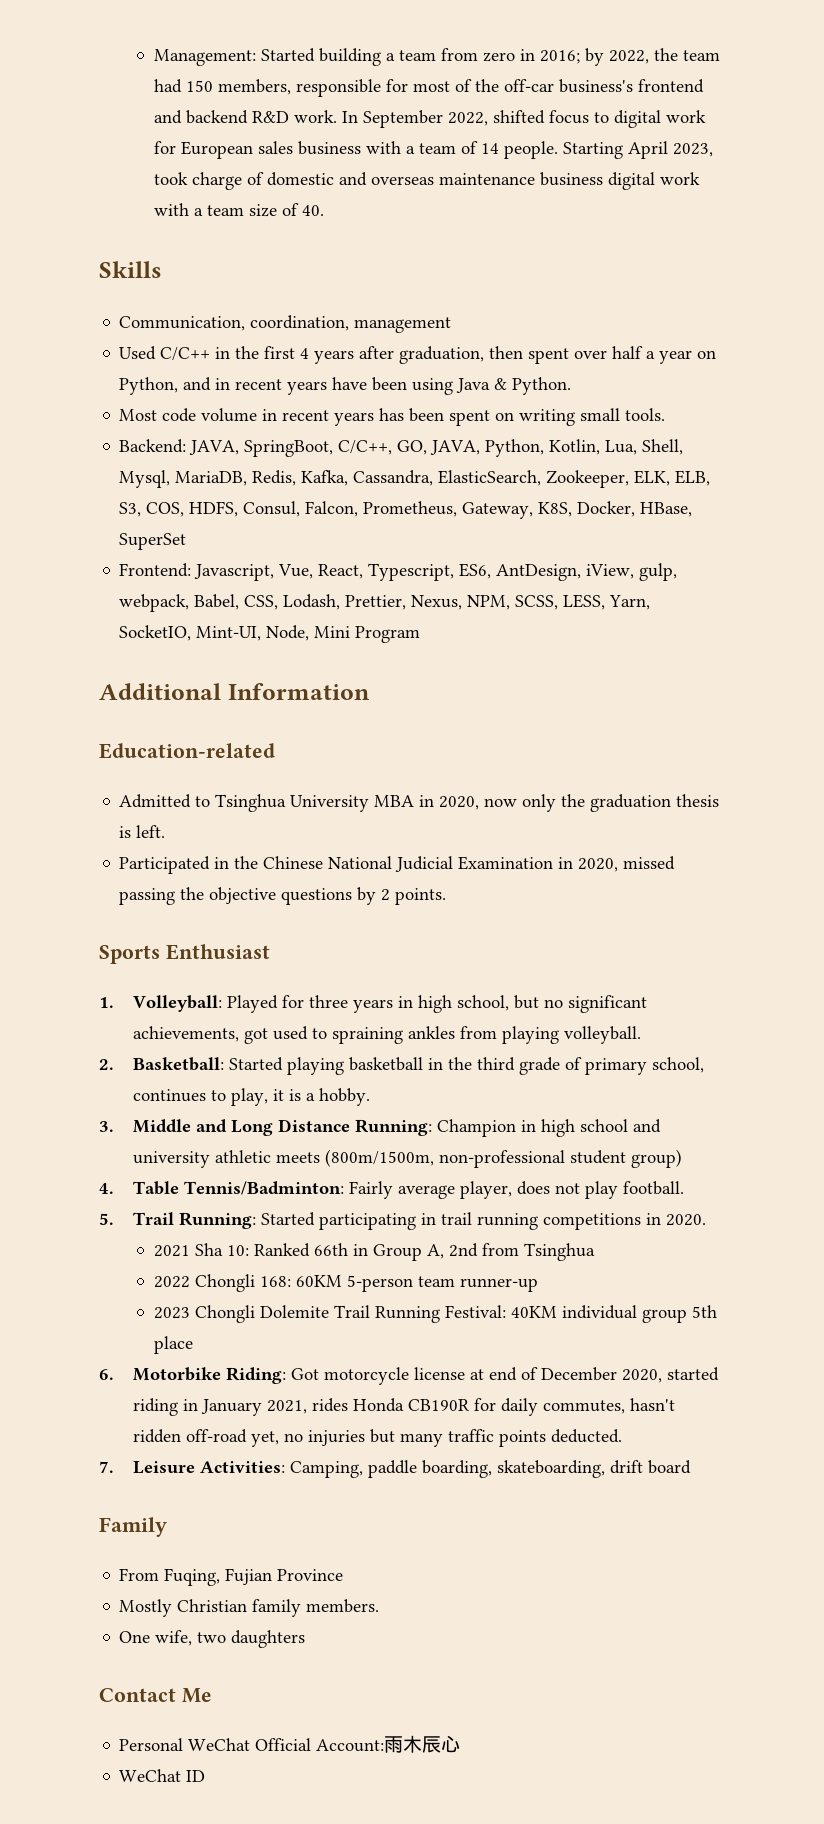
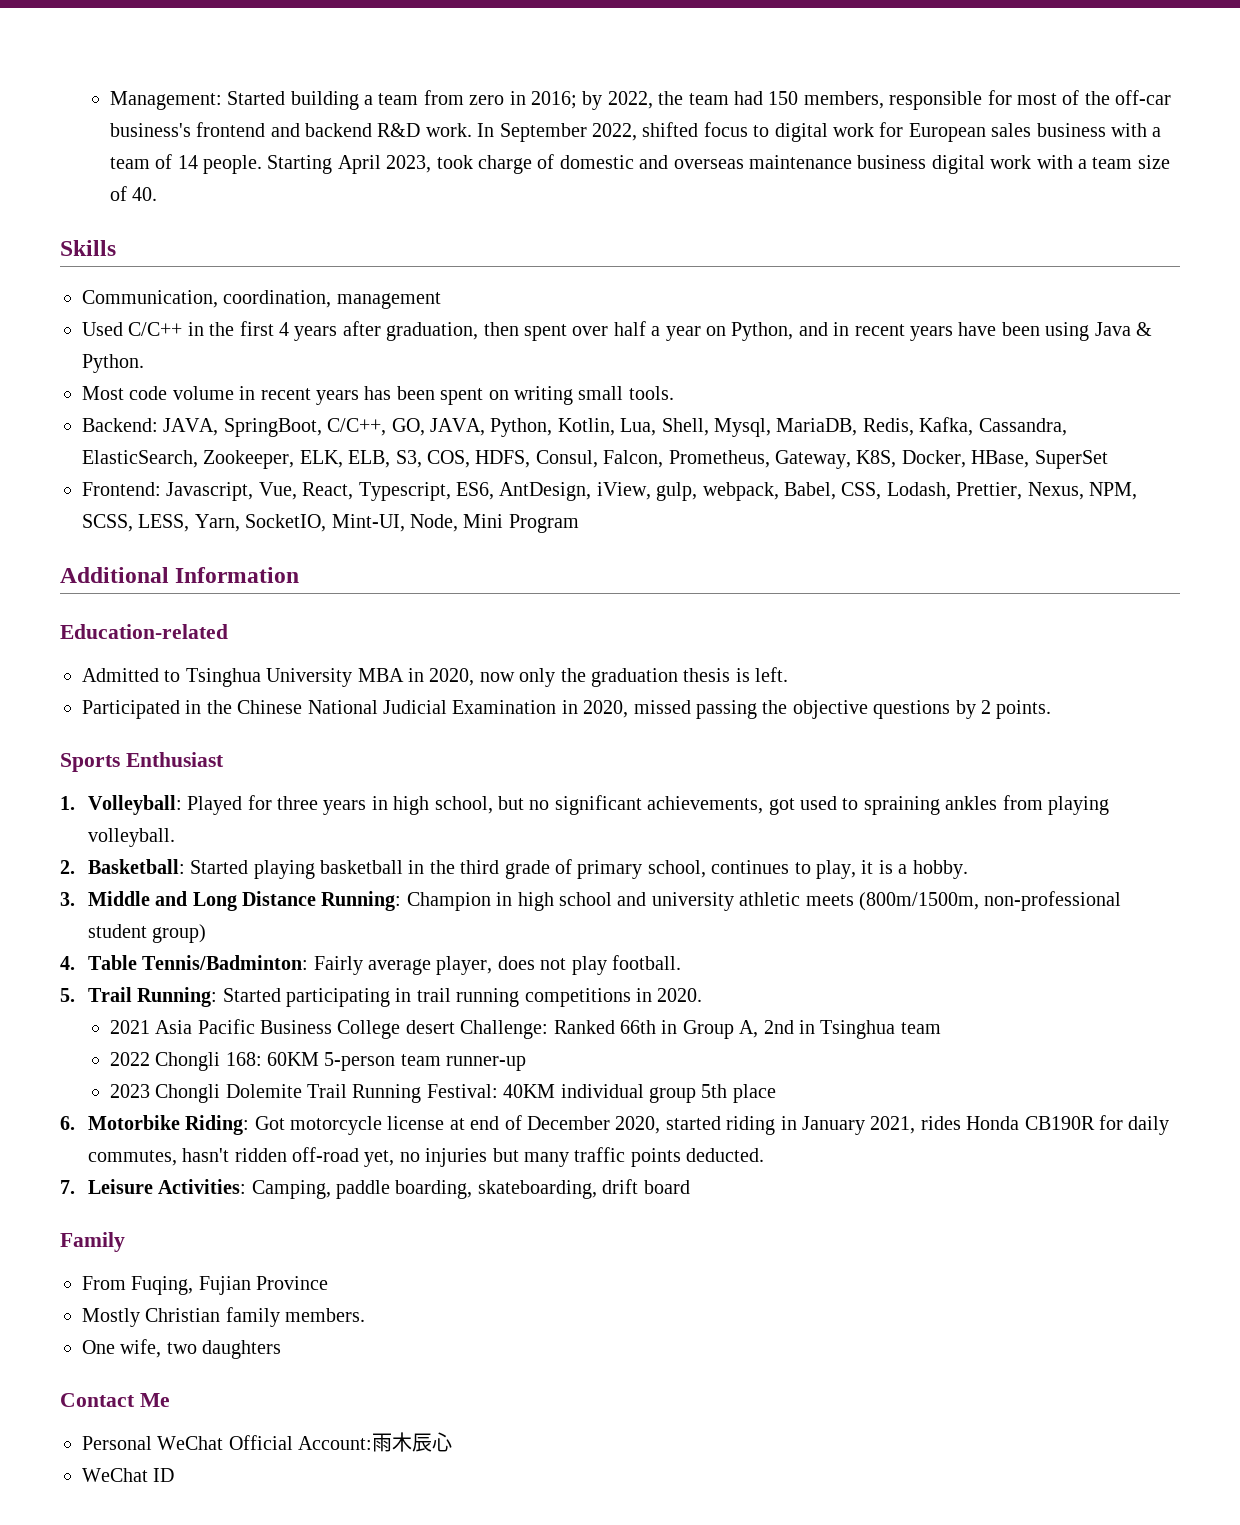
[194,1243,249,1256] Sha 10: -> [155,1019,549,1039] Asia Pacific Business College desert Challenge:
[481,1243,595,1261] from Tsinghua -> [798,1020,941,1039] in Tsinghua team

